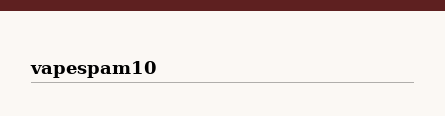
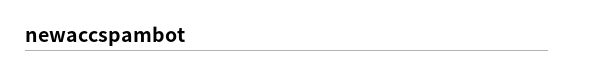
[30,61,157,78] vapespam10 -> [25,26,185,46] newaccspambot

